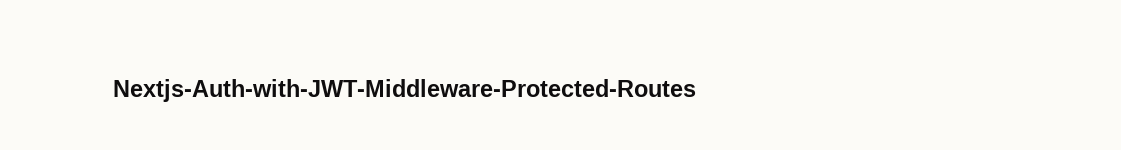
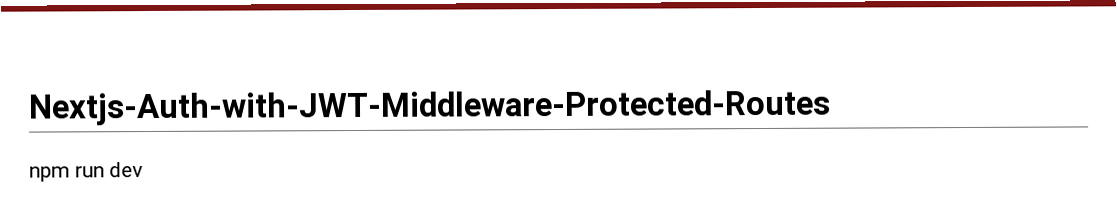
(696, 90) none -> [29,162,144,182] // npm run dev

